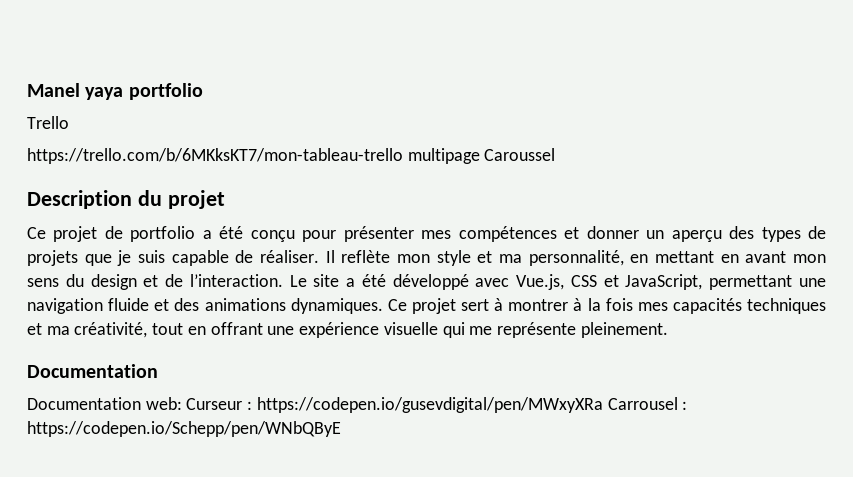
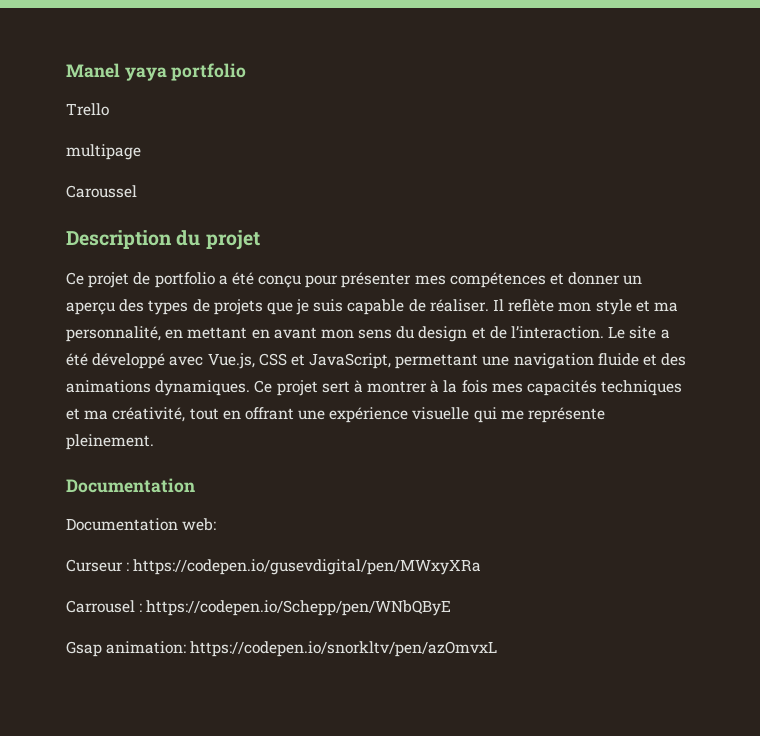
[27,148,403,164] https://trello.com/b/6MKksKT7/mon-tableau-trello -> (109, 109) none
(480, 156) none -> (141, 152) //
(182, 403) none -> (217, 524) //
(603, 405) none -> (482, 567) //
(341, 429) none -> [66,641,498,657] // Gsap animation: https://codepen.io/snorkltv/pen/azOmvxL

